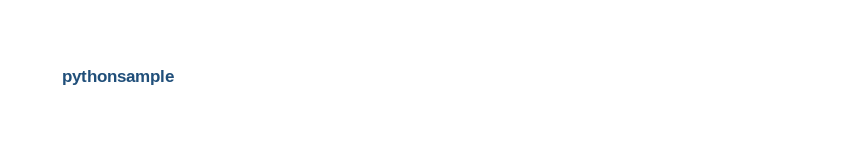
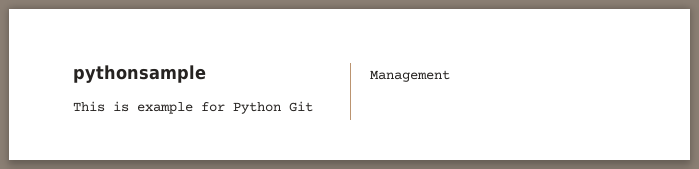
(174, 77) none -> [73,101,313,114] [370,70,450,82] // This is example for Python Git Management

